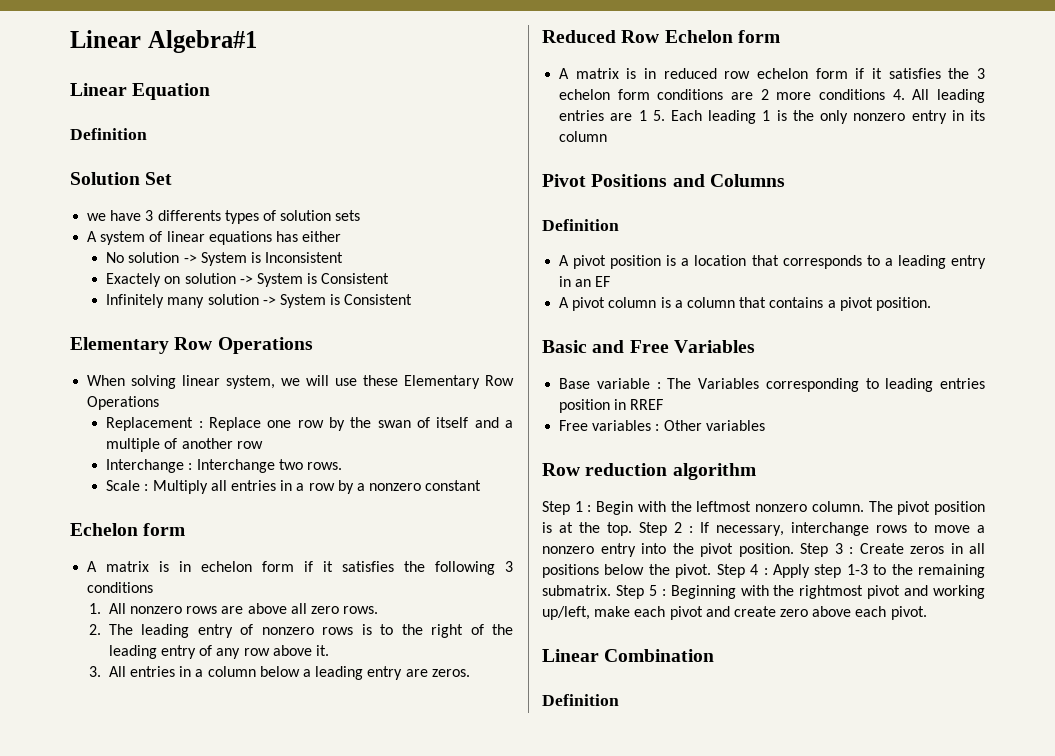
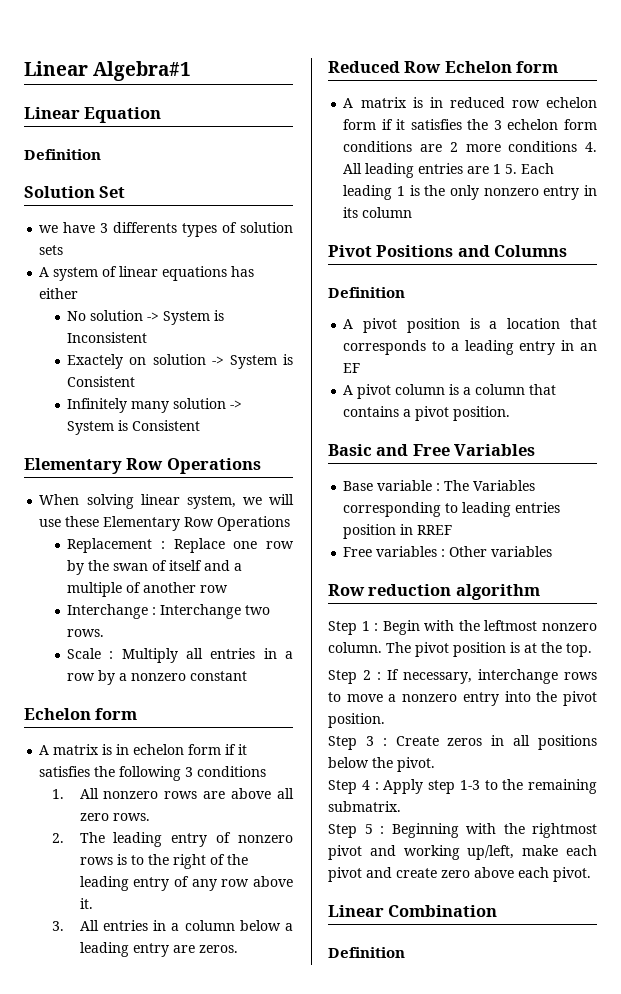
(632, 529) none -> (592, 650) //
(794, 550) none -> (385, 720) //
(712, 571) none -> (435, 764) //
(611, 590) none -> (401, 806) //

